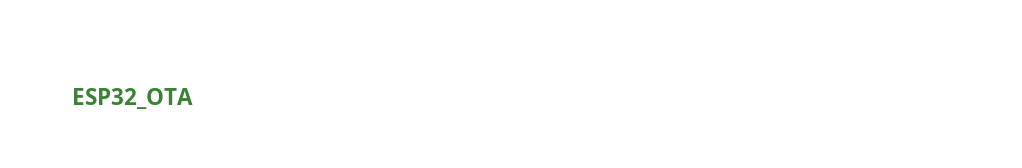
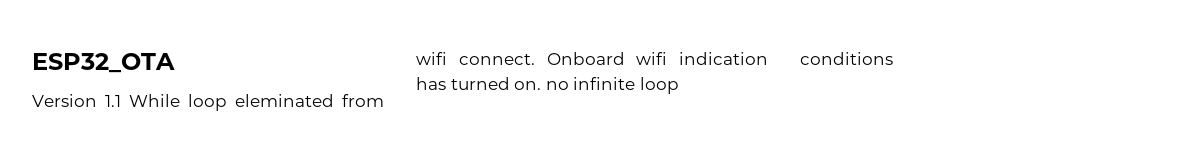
(193, 98) none -> [32,94,384,111] [416,52,768,65] [416,77,679,94] [800,52,893,65] // Version 1.1 While loop eleminated from wifi connect. Onboard wifi indication has turned on. no infinite loop conditions

